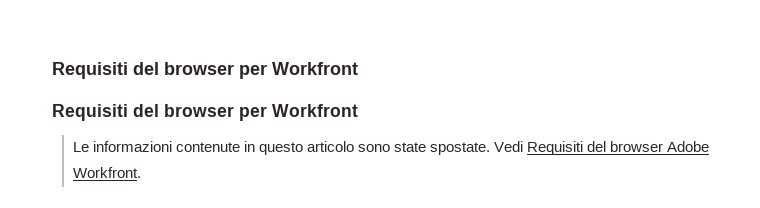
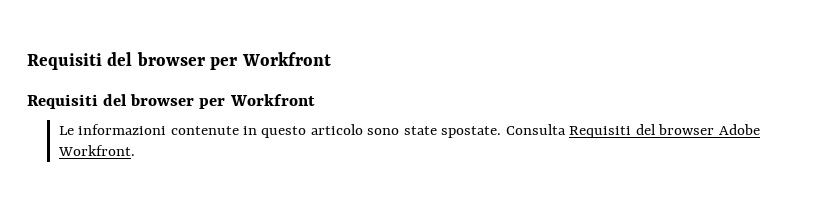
[494,141,524,152] Vedi -> [505,124,566,135] Consulta

